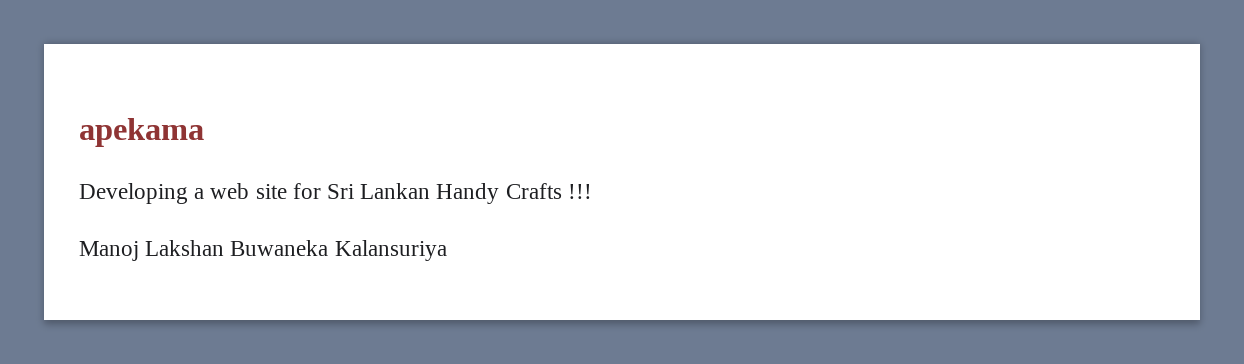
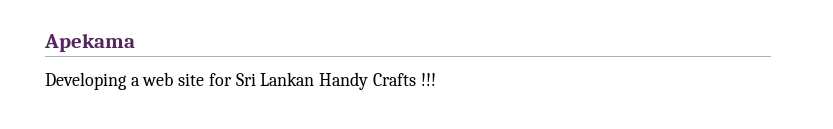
[79,118,204,147] apekama -> [44,33,135,52] Apekama
[79,240,447,261] // Manoj Lakshan Buwaneka Kalansuriya -> (436, 79) none

